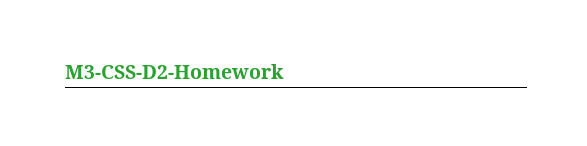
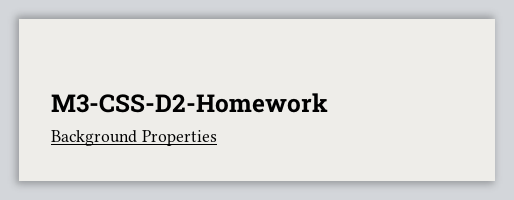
(284, 71) none -> [51,130,217,146] // Background Properties

